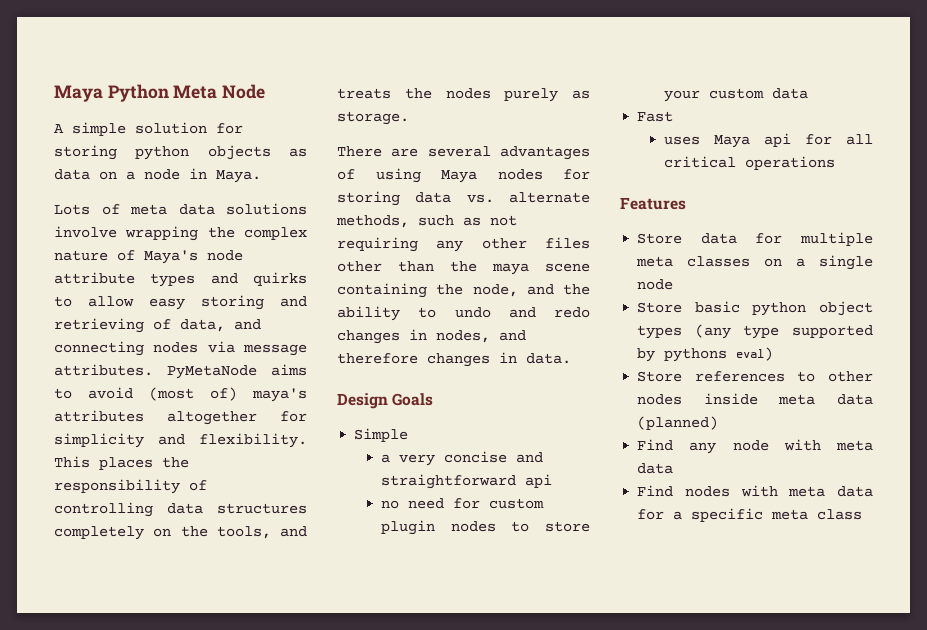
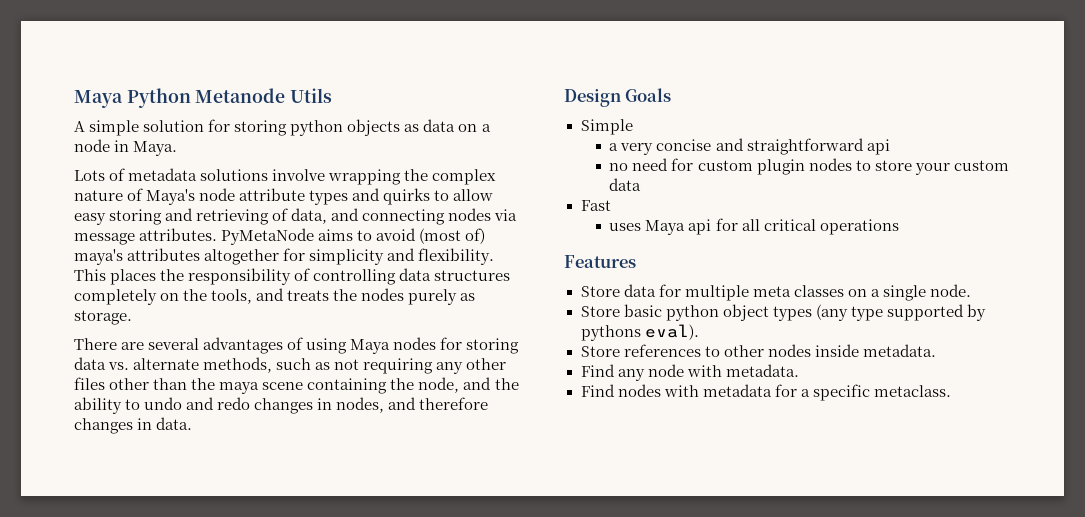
[173,84,266,99] Meta Node -> [195,88,333,103] Metanode Utils
[130,204,215,215] meta data -> [128,168,198,181] metadata
[637,279,674,290] node -> [929,284,971,297] node.
[736,347,774,361] eval) -> [644,324,699,340] eval).
[778,394,873,405] [637,416,719,430] meta data (planned) -> [862,344,936,357] metadata.
[836,440,873,451] [637,463,674,474] meta data -> [725,364,799,377] metadata.
[788,486,873,497] meta data -> [702,384,772,397] metadata
[771,509,863,520] meta class -> [873,385,951,397] metaclass.

